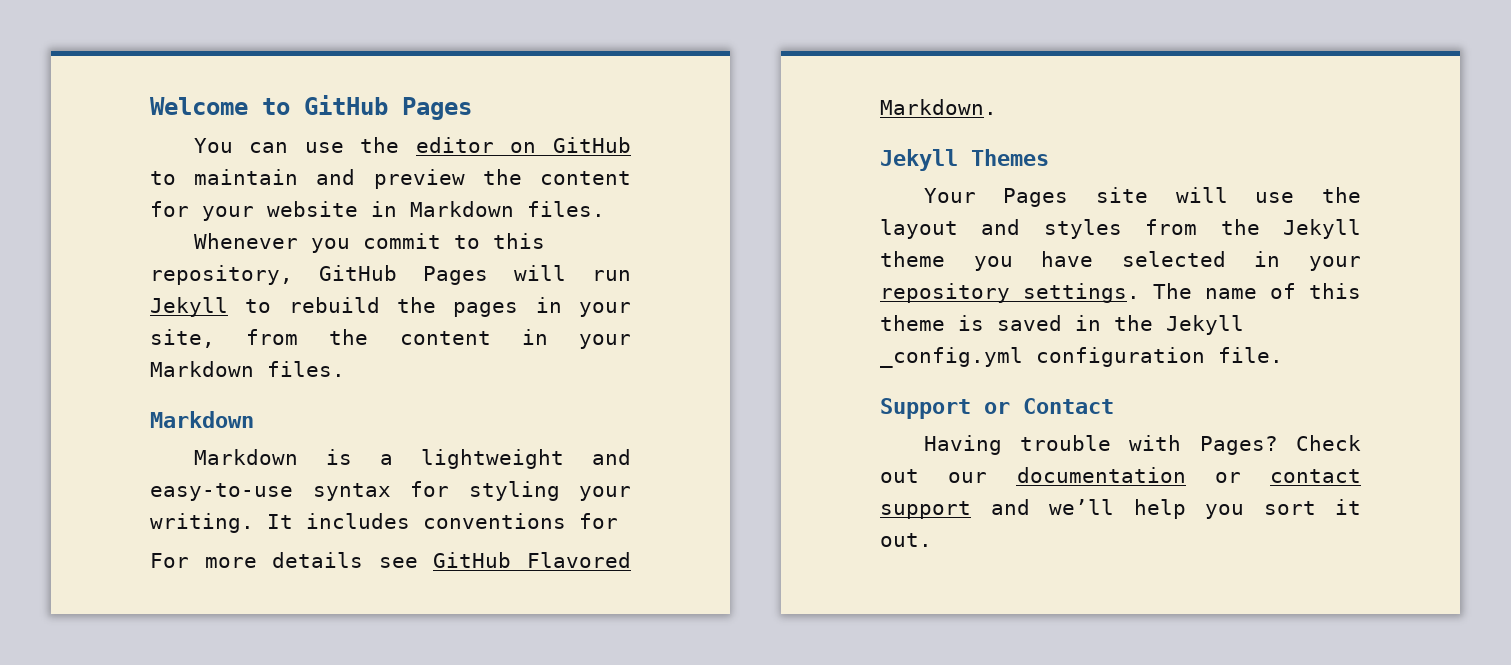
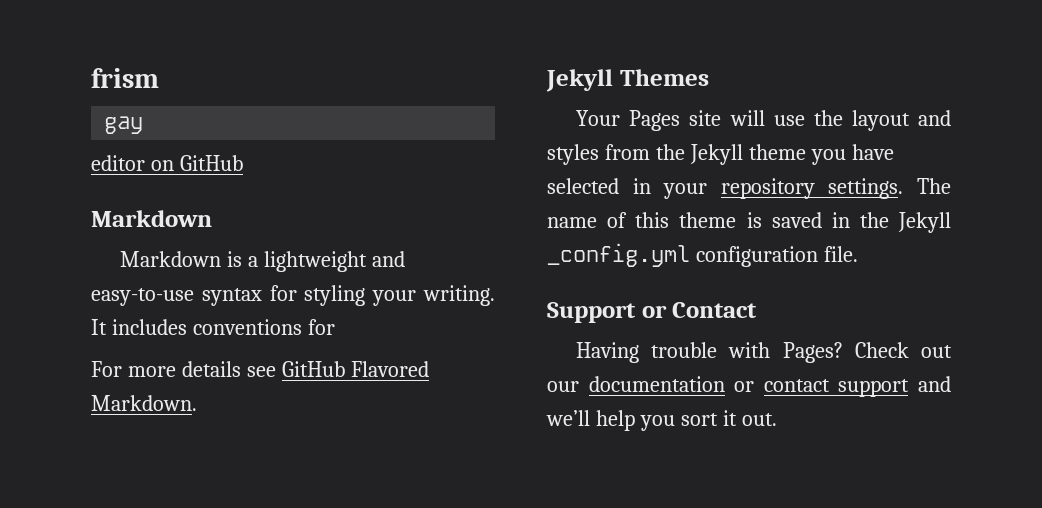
[150,95,472,120] [193,137,631,153] [150,169,631,189] [150,201,605,221] [193,233,545,253] [150,265,631,285] [150,297,631,317] [150,329,631,349] [150,361,345,377] Welcome to GitHub Pages // You can use the editor on GitHub to maintain and preview the content for your website in Markdown files. // Whenever you commit to this repository, GitHub Pages will run Jekyll to rebuild the pages in your site, from the content in your Markdown files. -> [91,68,159,88] [104,116,144,134] [91,155,243,171] frism // gay // editor on GitHub

